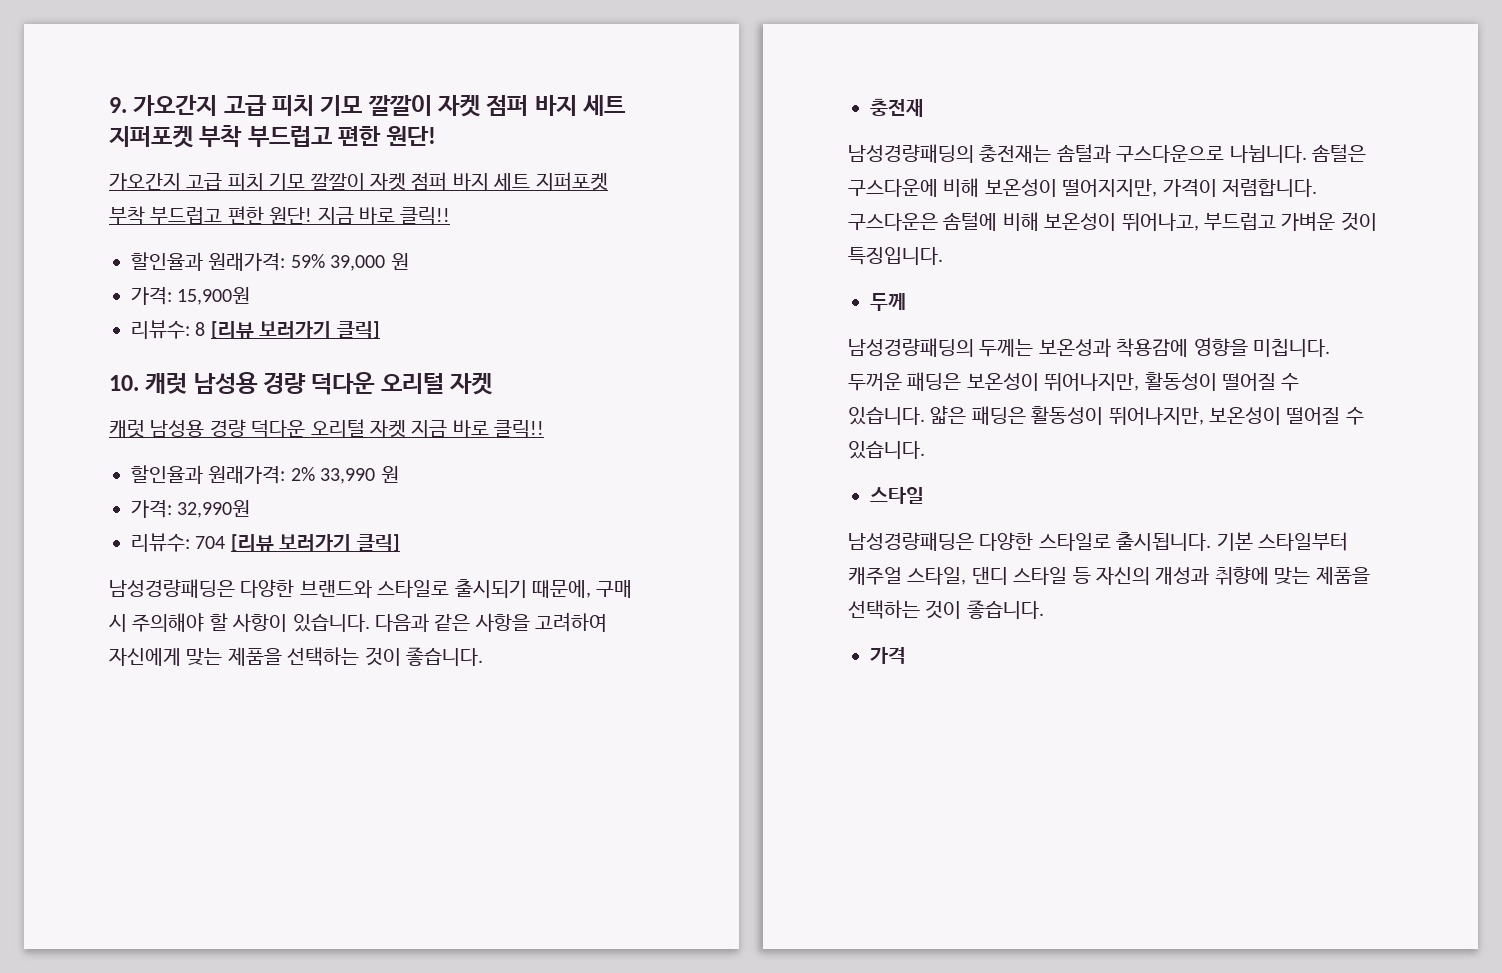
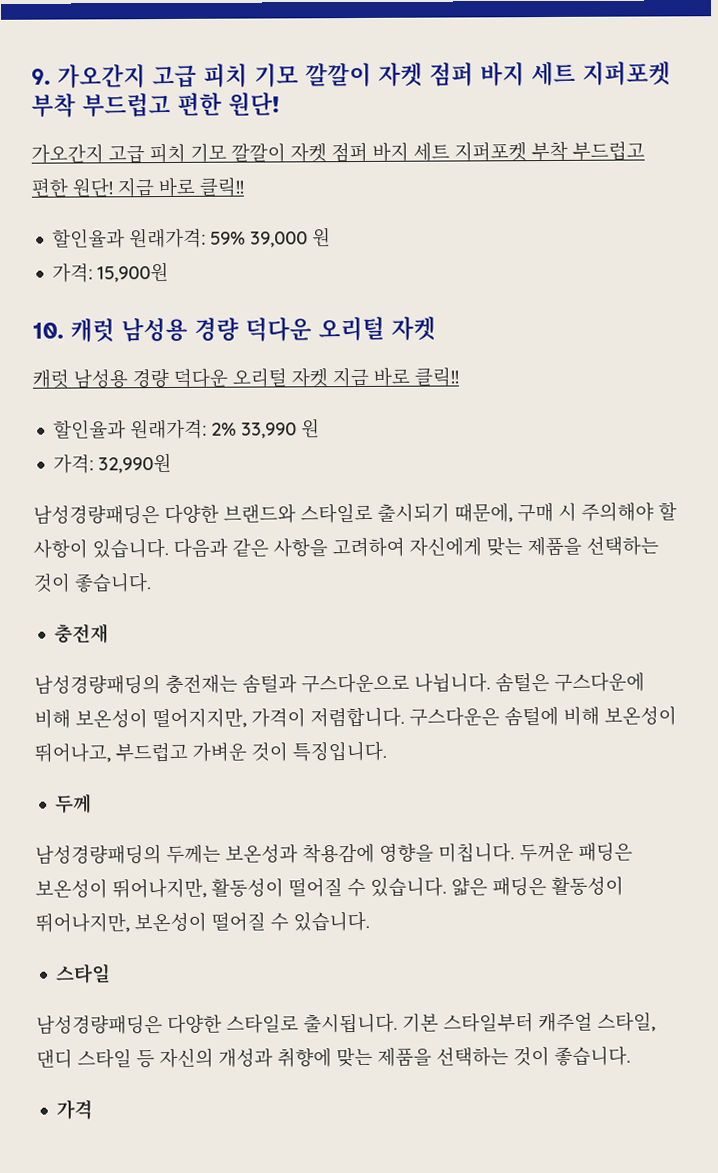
[131,320,380,339] // 리뷰수: 8 [리뷰 보러가기 클릭] -> (170, 272) none
[131,533,400,552] // 리뷰수: 704 [리뷰 보러가기 클릭] -> (173, 463) none

